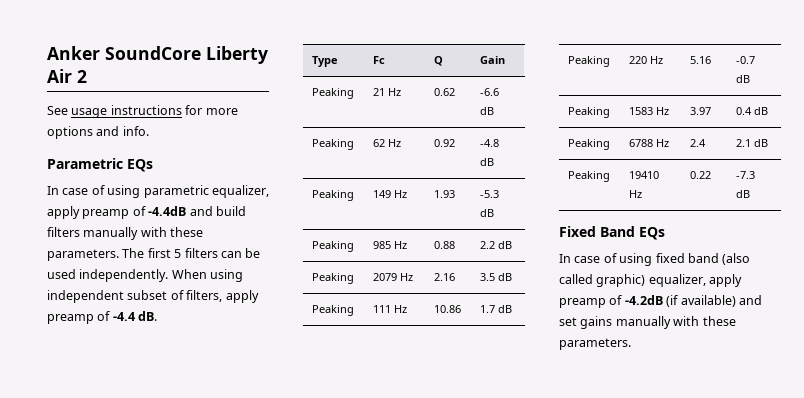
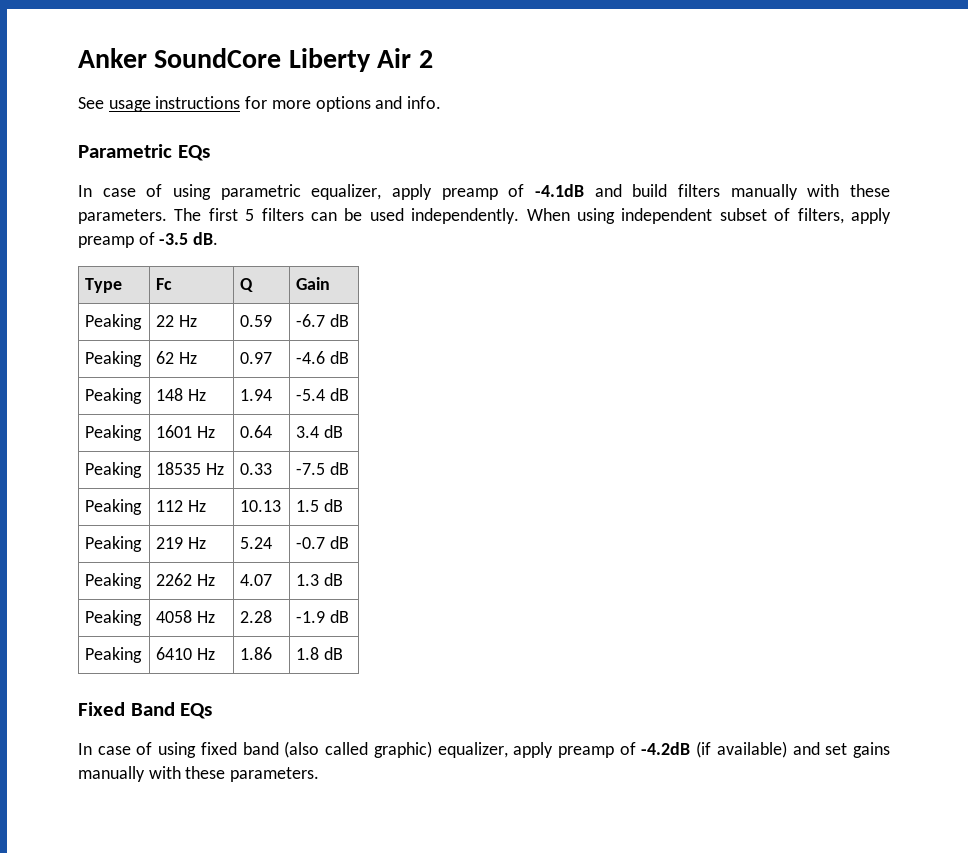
[148,206,187,216] -4.4dB -> [535,184,584,197] -4.1dB
[112,312,135,321] -4.4 -> [159,233,189,245] -3.5
[373,88,402,96] [434,88,456,96] [480,88,500,96] 21 Hz | 0.62 | -6.6 -> [156,315,197,327] [240,315,273,327] [296,314,326,327] 22 Hz | 0.59 | -6.7
[434,139,456,147] [480,139,500,147] [480,158,495,166] [312,190,355,201] [373,190,408,198] [434,190,456,198] [480,190,500,198] [480,209,495,217] [312,241,355,252] [373,241,408,249] [434,241,456,249] [480,241,513,249] [312,273,355,284] [373,273,414,281] [434,273,456,281] [480,273,513,281] [312,305,355,316] [373,305,408,313] [434,305,462,313] [480,305,513,313] [568,56,611,67] [629,56,664,64] [690,56,712,64] 0.92 | -4.8 dB // Peaking | 149 Hz | 1.93 | -5.3 dB // Peaking | 985 Hz | 0.88 | 2.2 dB // Peaking | 2079 Hz | 2.16 | 3.5 dB // Peaking | 111 Hz | 10.86 | 1.7 dB // Peaking | 220 Hz | 5.16 -> [240,352,273,364] [296,351,349,364] [85,388,143,404] [156,388,206,401] [240,389,273,401] [296,388,349,401] [85,425,143,441] [156,425,215,438] [240,425,273,438] [296,425,343,438] [85,462,143,478] [156,462,224,475] [240,463,273,475] [296,462,349,475] [85,499,143,515] [156,500,206,512] [240,500,282,512] [296,499,343,512] [85,536,143,552] [156,537,206,549] [240,537,273,549] 0.97 | -4.6 dB // Peaking | 148 Hz | 1.94 | -5.4 dB // Peaking | 1601 Hz | 0.64 | 3.4 dB // Peaking | 18535 Hz | 0.33 | -7.5 dB // Peaking | 112 Hz | 10.13 | 1.5 dB // Peaking | 219 Hz | 5.24
[629,107,670,115] [690,107,712,115] [736,107,769,115] [568,139,611,150] [629,139,670,147] [690,139,707,147] [736,139,769,147] [568,171,611,182] [629,171,660,179] [629,190,643,198] [690,171,712,179] [736,171,756,179] 1583 Hz | 3.97 | 0.4 dB // Peaking | 6788 Hz | 2.4 | 2.1 dB // Peaking | 19410 Hz | 0.22 | -7.3 -> [156,573,215,586] [240,574,273,586] [296,573,343,586] [85,610,143,626] [156,610,215,623] [240,610,273,623] [296,610,349,623] [85,647,143,663] [156,647,215,660] [240,647,273,660] [296,647,320,660] 2262 Hz | 4.07 | 1.3 dB // Peaking | 4058 Hz | 2.28 | -1.9 dB // Peaking | 6410 Hz | 1.86 | 1.8

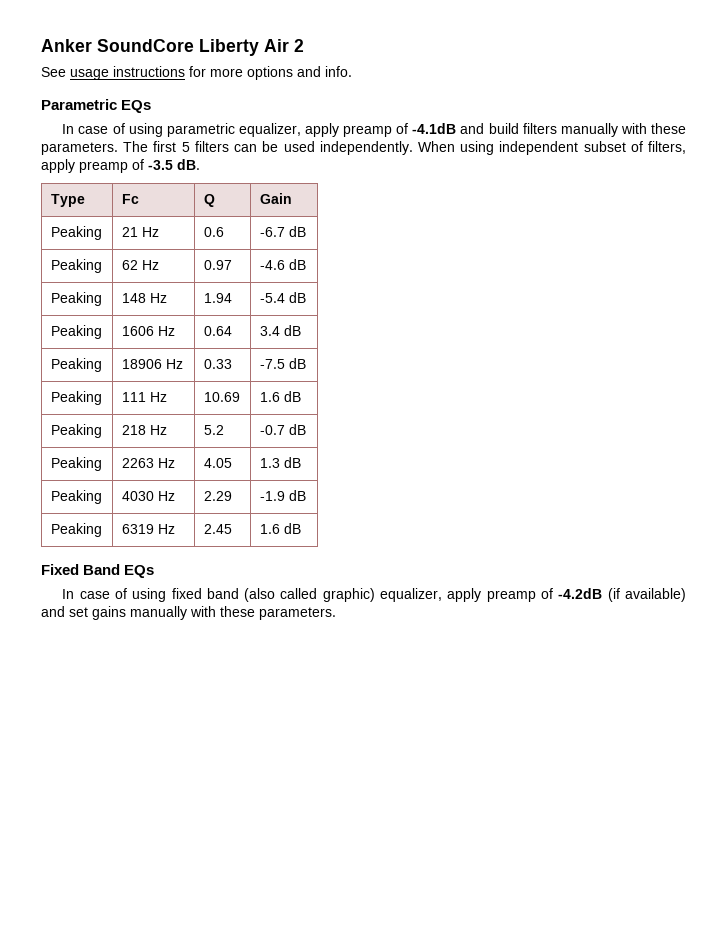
[156,315,197,327] [240,315,273,327] 22 Hz | 0.59 -> [121,227,159,237] [203,227,224,237] 21 Hz | 0.6
[156,425,193,438] 1601 -> [121,326,154,336] 1606
[156,462,202,475] 18535 -> [121,359,162,369] 18906
[156,500,206,512] [240,500,282,512] [296,499,343,512] [85,536,143,552] [156,537,206,549] [240,537,273,549] 112 Hz | 10.13 | 1.5 dB // Peaking | 219 Hz | 5.24 -> [121,392,167,402] [203,392,240,402] [259,391,301,402] [50,424,102,438] [121,425,167,435] [203,425,224,435] 111 Hz | 10.69 | 1.6 dB // Peaking | 218 Hz | 5.2
[156,573,215,586] [240,574,273,586] 2262 Hz | 4.07 -> [121,458,175,468] [203,458,232,468] 2263 Hz | 4.05
[156,610,215,623] [240,610,273,623] 4058 Hz | 2.28 -> [121,491,175,501] [203,491,232,501] 4030 Hz | 2.29
[156,647,215,660] [240,647,273,660] [296,647,320,660] 6410 Hz | 1.86 | 1.8 -> [121,524,175,534] [203,524,232,534] [259,524,280,534] 6319 Hz | 2.45 | 1.6

